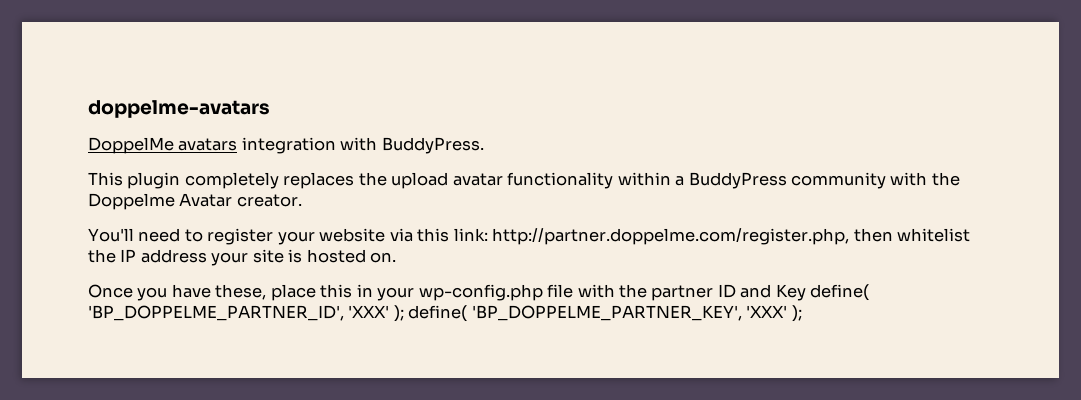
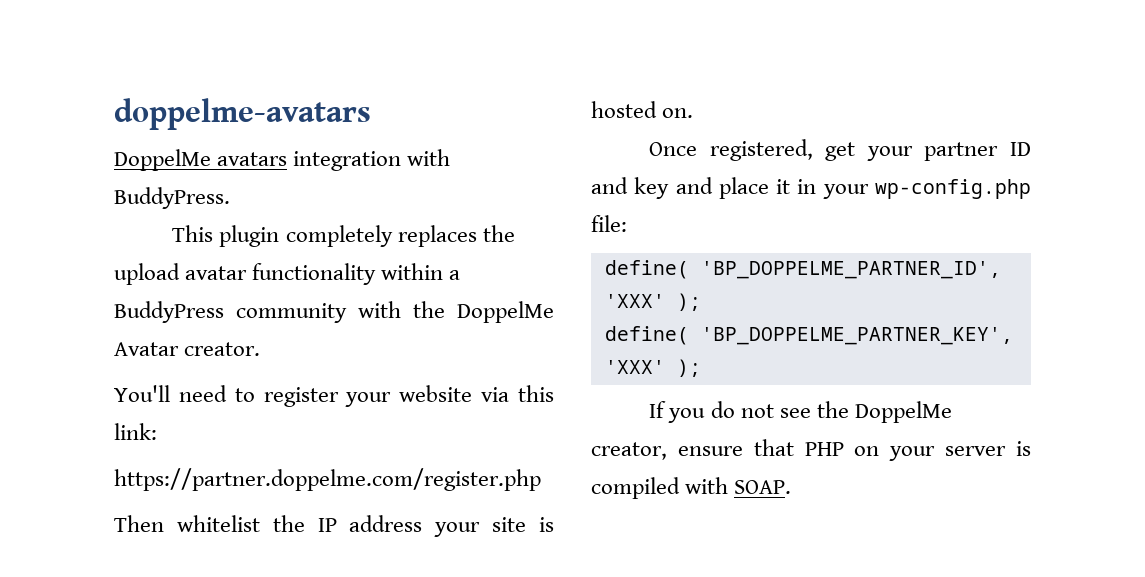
[88,193,175,210] Doppelme -> [457,301,554,323] DoppelMe
[492,228,893,245] http://partner.doppelme.com/register.php, then -> [114,468,541,491] [114,515,164,532] // https://partner.doppelme.com/register.php // Then
[137,284,806,301] you have these, place this in your wp-config.php file with the partner ID and Key -> [709,139,1031,161] [591,177,1031,199] [591,215,627,232] registered, get your partner ID and key and place it in your wp-config.php file: //
(404, 313) none -> (701, 302) //
(802, 313) none -> [649,401,952,423] [591,439,1031,461] [591,477,792,499] // If you do not see the DoppelMe creator, ensure that PHP on your server is compiled with SOAP.

